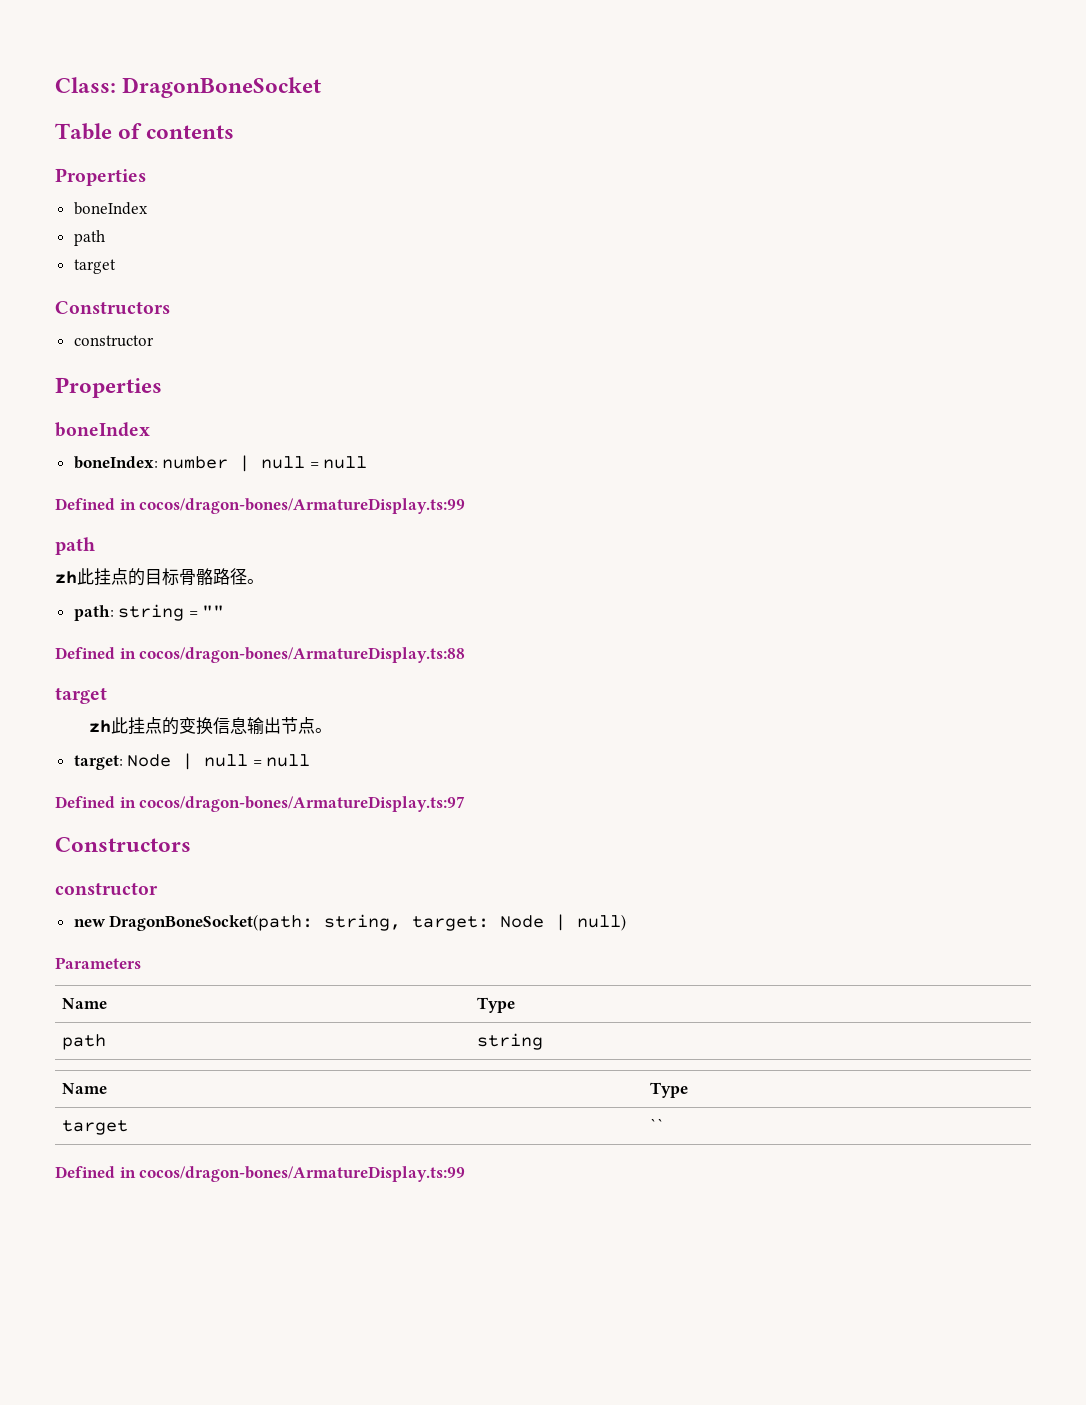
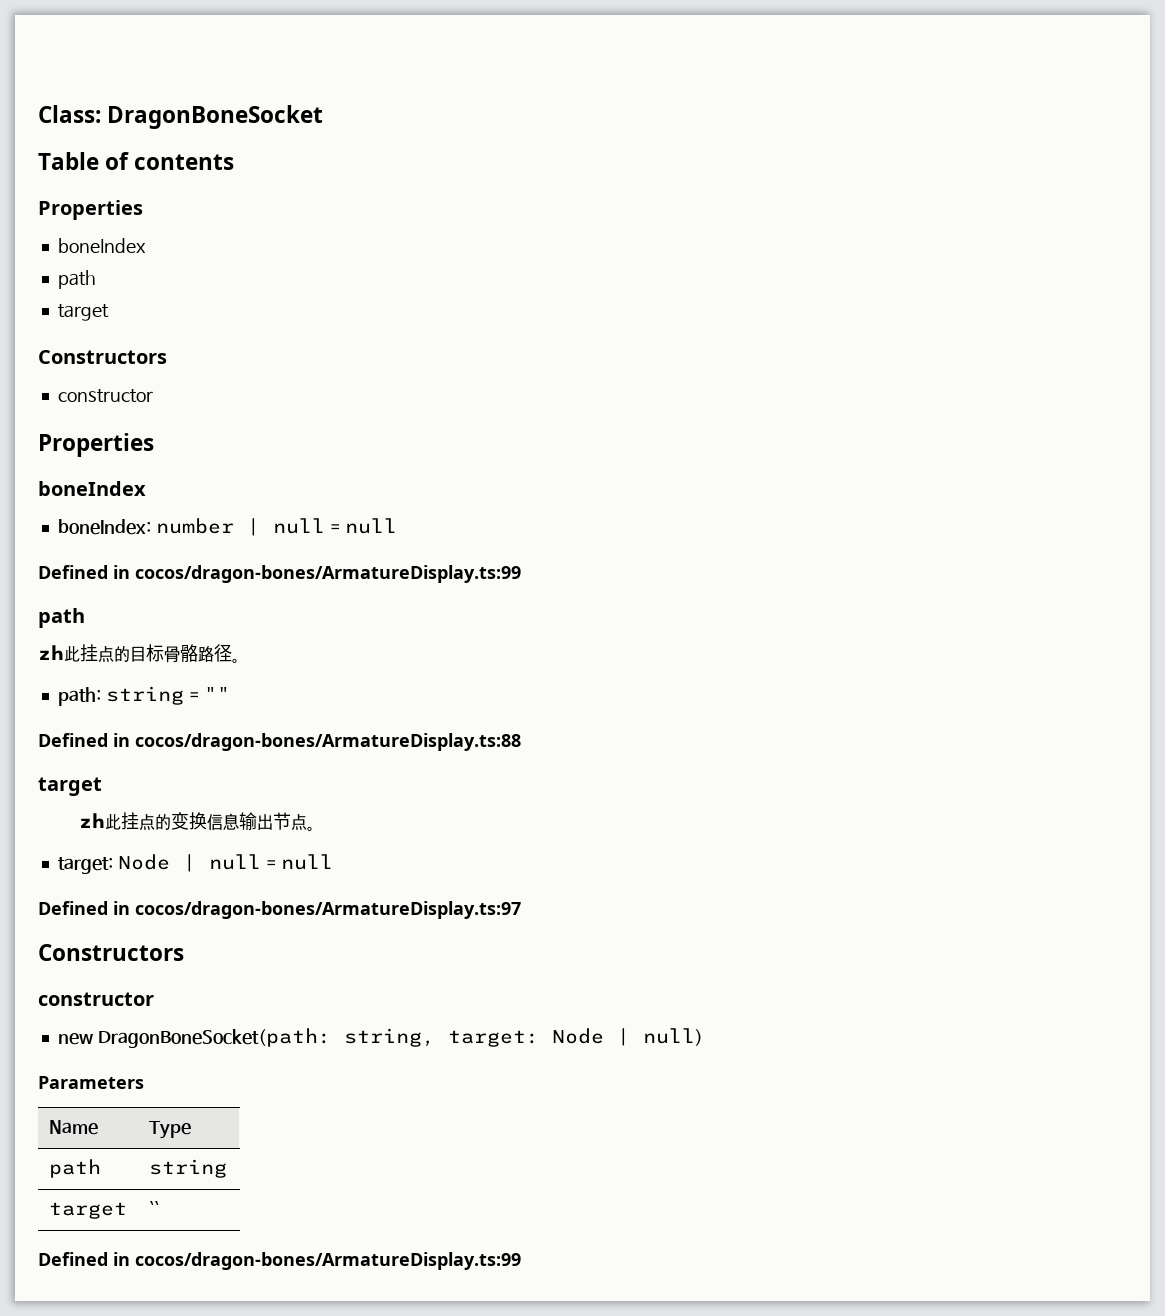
[62,1083,108,1094] [650,1082,689,1098] // Name | Type -> (227, 1168) none

